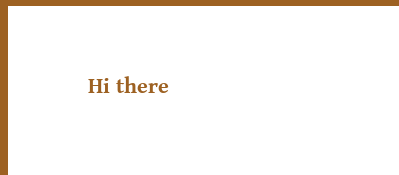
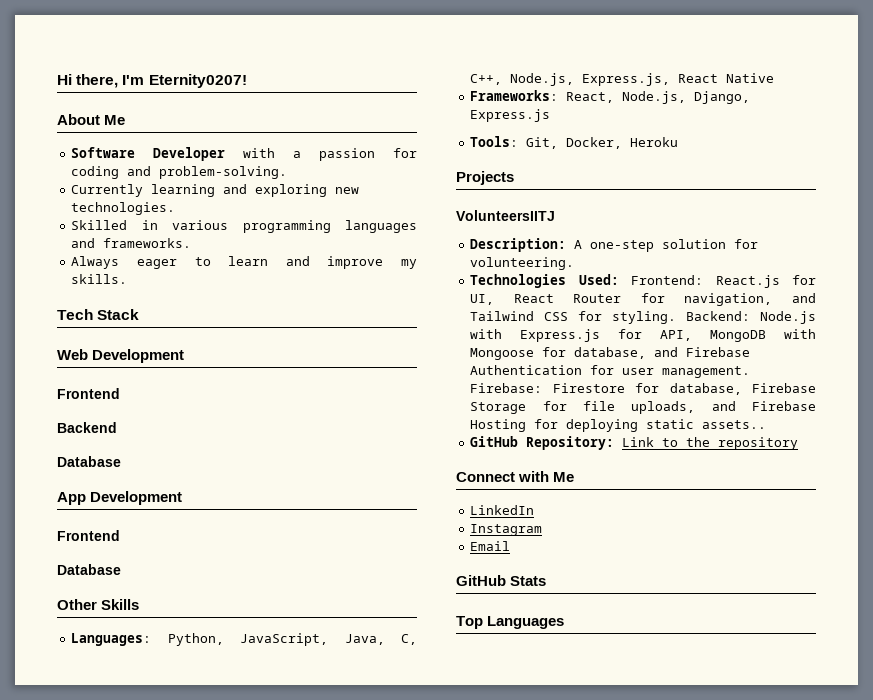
[116,76,169,93] there -> [76,74,247,88] [57,114,126,125] [71,147,417,161] [71,166,288,179] [71,184,360,197] [71,202,176,215] [71,220,417,233] [71,238,192,248] [71,256,417,269] [71,274,128,284] [57,309,140,320] [57,349,185,363] [57,388,120,399] [57,422,117,433] [57,456,121,467] [57,491,183,505] [57,530,120,541] [57,564,121,575] [57,599,140,610] [71,633,417,646] [470,73,775,86] [470,90,751,104] [470,109,551,122] [470,136,679,149] [456,171,514,185] [456,210,555,221] [470,238,759,252] [470,257,575,270] [470,274,816,288] [470,293,816,306] [470,311,816,324] [470,329,816,342] [470,347,751,360] [470,365,751,378] [470,383,816,395] [470,401,816,414] [470,419,767,432] [470,436,799,450] [456,471,575,482] [470,505,535,515] [470,524,543,536] [470,541,511,551] [456,575,547,586] [456,616,565,629] there, I'm Eternity0207! // About Me // Software Developer with a passion for coding and problem-solving. // Currently learning and exploring new technologies. // Skilled in various programming languages and frameworks. // Always eager to learn and improve my skills. // Tech Stack // Web Development // Frontend // Backend // Database // App Development // Frontend // Database // Other Skills // Languages: Python, JavaScript, Java, C, C++, Node.js, Express.js, React Native // Frameworks: React, Node.js, Django, Express.js // Tools: Git, Docker, Heroku // Projects // VolunteersIITJ // Description: A one-step solution for volunteering. // Technologies Used: Frontend: React.js for UI, React Router for navigation, and Tailwind CSS for styling. Backend: Node.js with Express.js for API, MongoDB with Mongoose for database, and Firebase Authentication for user management. Firebase: Firestore for database, Firebase Storage for file uploads, and Firebase Hosting for deploying static assets.. // GitHub Repository: Link to the repository // Connect with Me // LinkedIn // Instagram // Email // GitHub Stats // Top Languages

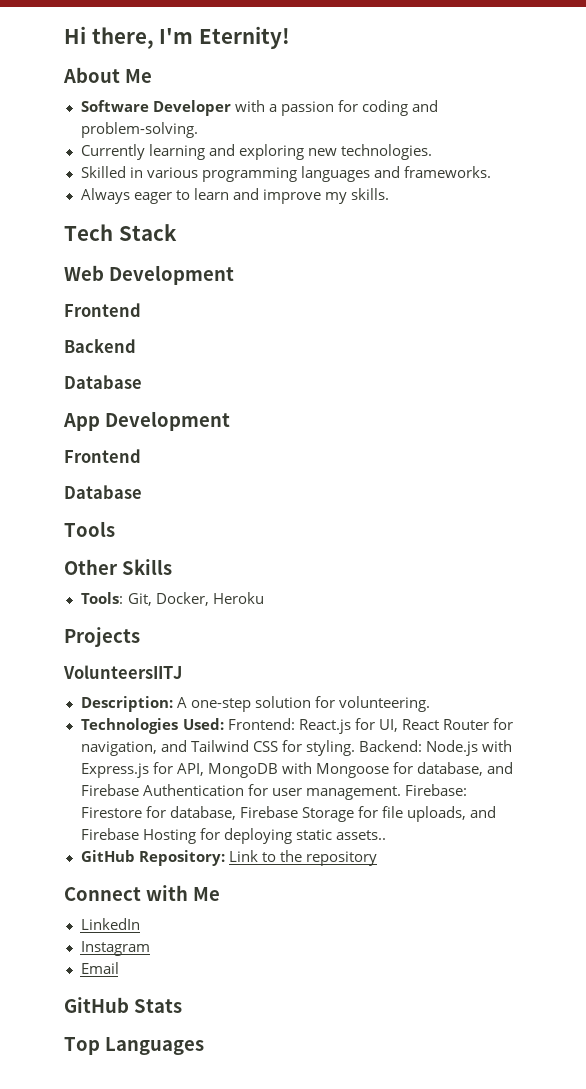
[148,74,247,88] Eternity0207! -> [198,26,290,49] Eternity!
(121, 569) none -> [64,521,115,537] // Tools
[71,633,417,646] [470,73,775,86] [470,90,751,104] [470,109,551,122] // Languages: Python, JavaScript, Java, C, C++, Node.js, Express.js, React Native // Frameworks: React, Node.js, Django, Express.js -> (172, 567) none

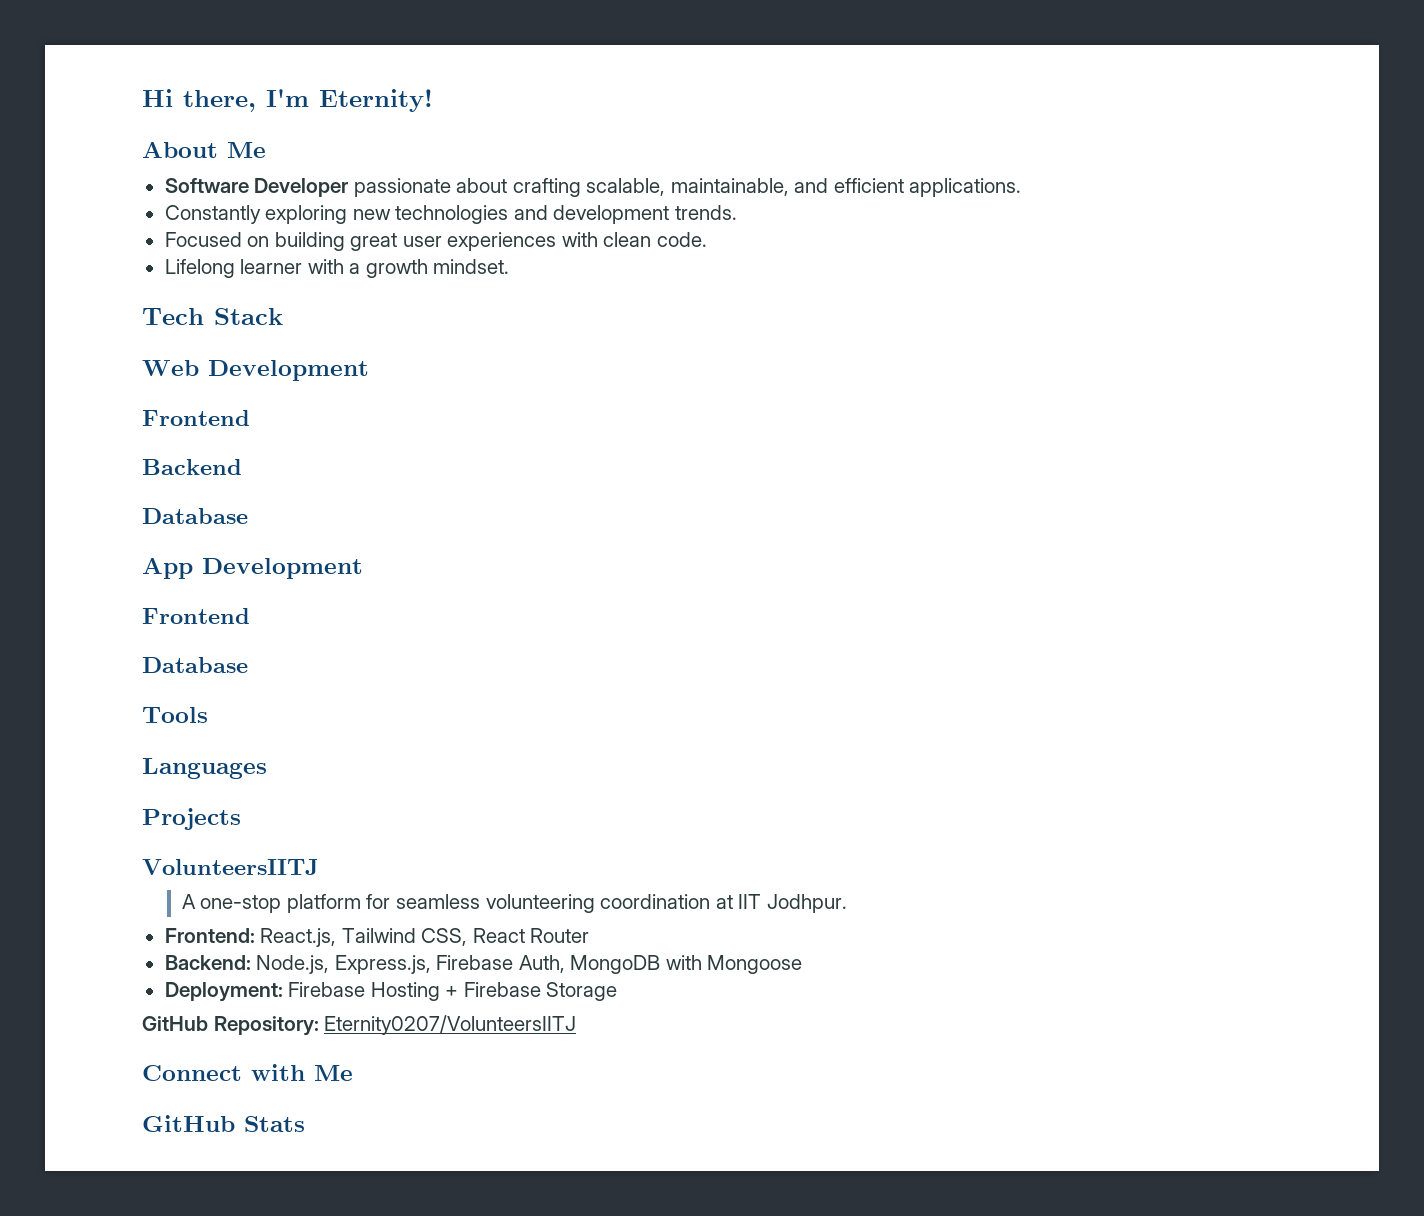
[234,100,438,116] [80,122,198,138] [80,144,432,160] [80,166,491,182] [80,188,389,204] with a passion for coding and problem-solving. // Currently learning and exploring new technologies. // Skilled in various programming languages and frameworks. // Always eager to learn and improve my skills. -> [353,178,1022,197] [164,205,737,224] [164,232,707,251] [164,259,510,278] passionate about crafting scalable, maintainable, and efficient applications. // Constantly exploring new technologies and development trends. // Focused on building great user experiences with clean code. // Lifelong learner with a growth mindset.
[64,559,172,575] [80,592,264,606] [64,627,140,647] [63,665,182,679] [80,696,430,712] [80,718,513,734] [80,740,512,756] [80,762,513,778] [80,784,467,800] [80,806,496,822] [80,828,386,844] [80,850,377,866] Other Skills // Tools: Git, Docker, Heroku // Projects // VolunteersIITJ // Description: A one-step solution for volunteering. // Technologies Used: Frontend: React.js for UI, React Router for navigation, and Tailwind CSS for styling. Backend: Node.js with Express.js for API, MongoDB with Mongoose for database, and Firebase Authentication for user management. Firebase: Firestore for database, Firebase Storage for file uploads, and Firebase Hosting for deploying static assets.. // GitHub Repository: Link to the repository -> [142,758,267,779] [142,808,241,830] [142,859,319,875] [181,894,847,913] [164,928,590,947] [164,955,803,974] [164,982,618,1002] [142,1015,577,1036] Languages // Projects // VolunteersIITJ // A one-stop platform for seamless volunteering coordination at IIT Jodhpur. // Frontend: React.js, Tailwind CSS, React Router // Backend: Node.js, Express.js, Firebase Auth, MongoDB with Mongoose // Deployment: Firebase Hosting + Firebase Storage // GitHub Repository: Eternity0207/VolunteersIITJ
[80,918,140,930] [80,941,150,956] [80,962,119,974] // LinkedIn // Instagram // Email -> (353, 1073) none
[64,1037,204,1055] // Top Languages -> (305, 1124) none

